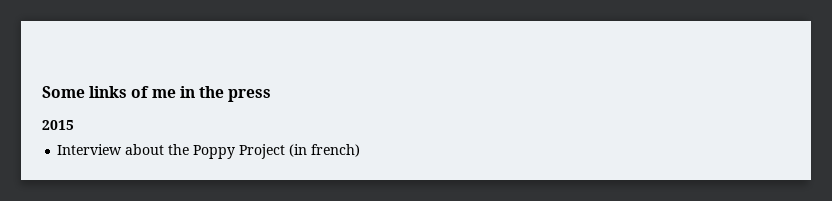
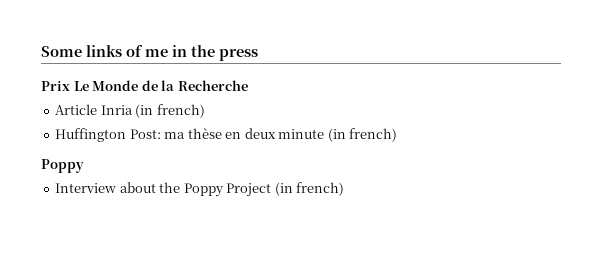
[42,120,74,130] 2015 -> [41,80,248,91] [55,104,205,118] [55,128,398,142] [41,159,84,173] Prix Le Monde de la Recherche // Article Inria (in french) // Huffington Post: ma thèse en deux minute (in french) // Poppy

